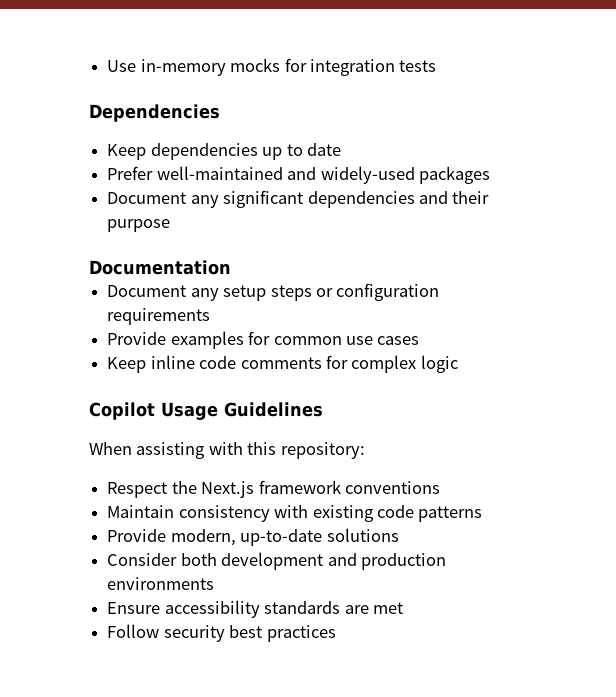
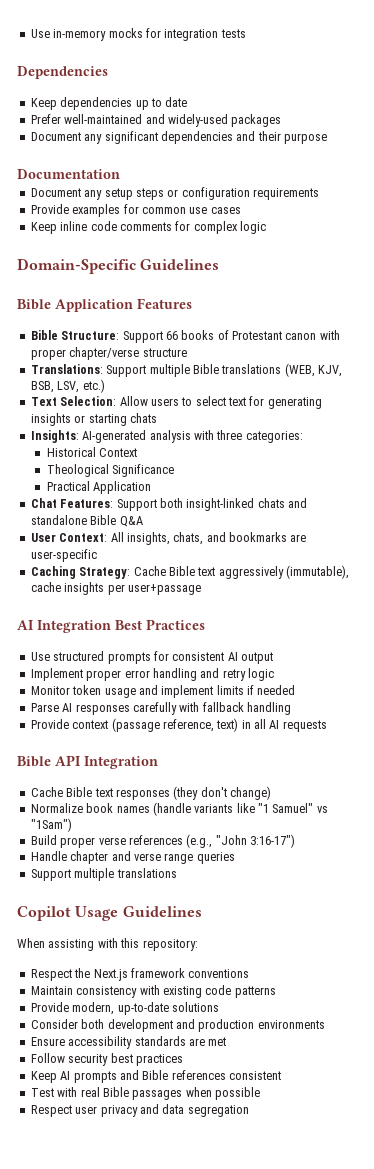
(458, 364) none -> [17,258,220,274] [17,298,192,312] [30,330,340,343] [30,347,187,360] [30,363,342,377] [30,379,105,393] [30,396,322,409] [30,413,157,426] [30,430,303,443] [46,447,137,457] [46,464,174,477] [46,481,151,494] [30,498,307,511] [30,515,143,527] [30,532,307,545] [30,549,97,562] [30,565,349,579] [30,582,201,595] [17,619,205,633] [30,651,273,664] [30,668,274,681] [30,685,296,698] [30,702,291,715] [30,718,327,732] [17,755,158,769] [30,786,271,800] [30,802,328,816] [30,818,72,832] [30,834,295,848] [30,851,235,864] [30,868,177,881] // Domain-Specific Guidelines // Bible Application Features // Bible Structure: Support 66 books of Protestant canon with proper chapter/verse structure // Translations: Support multiple Bible translations (WEB, KJV, BSB, LSV, etc.) // Text Selection: Allow users to select text for generating insights or starting chats // Insights: AI-generated analysis with three categories: // Historical Context // Theological Significance // Practical Application // Chat Features: Support both insight-linked chats and standalone Bible Q&A // User Context: All insights, chats, and bookmarks are user-specific // Caching Strategy: Cache Bible text aggressively (immutable), cache insights per user+passage // AI Integration Best Practices // Use structured prompts for consistent AI output // Implement proper error handling and retry logic // Monitor token usage and implement limits if needed // Parse AI responses carefully with fallback handling // Provide context (passage reference, text) in all AI requests // Bible API Integration // Cache Bible text responses (they don't change) // Normalize book names (handle variants like "1 Samuel" vs "1Sam") // Build proper verse references (e.g., "John 3:16-17") // Handle chapter and verse range queries // Support multiple translations
(336, 633) none -> [30,1070,281,1083] [30,1087,260,1100] [30,1104,249,1117] // Keep AI prompts and Bible references consistent // Test with real Bible passages when possible // Respect user privacy and data segregation

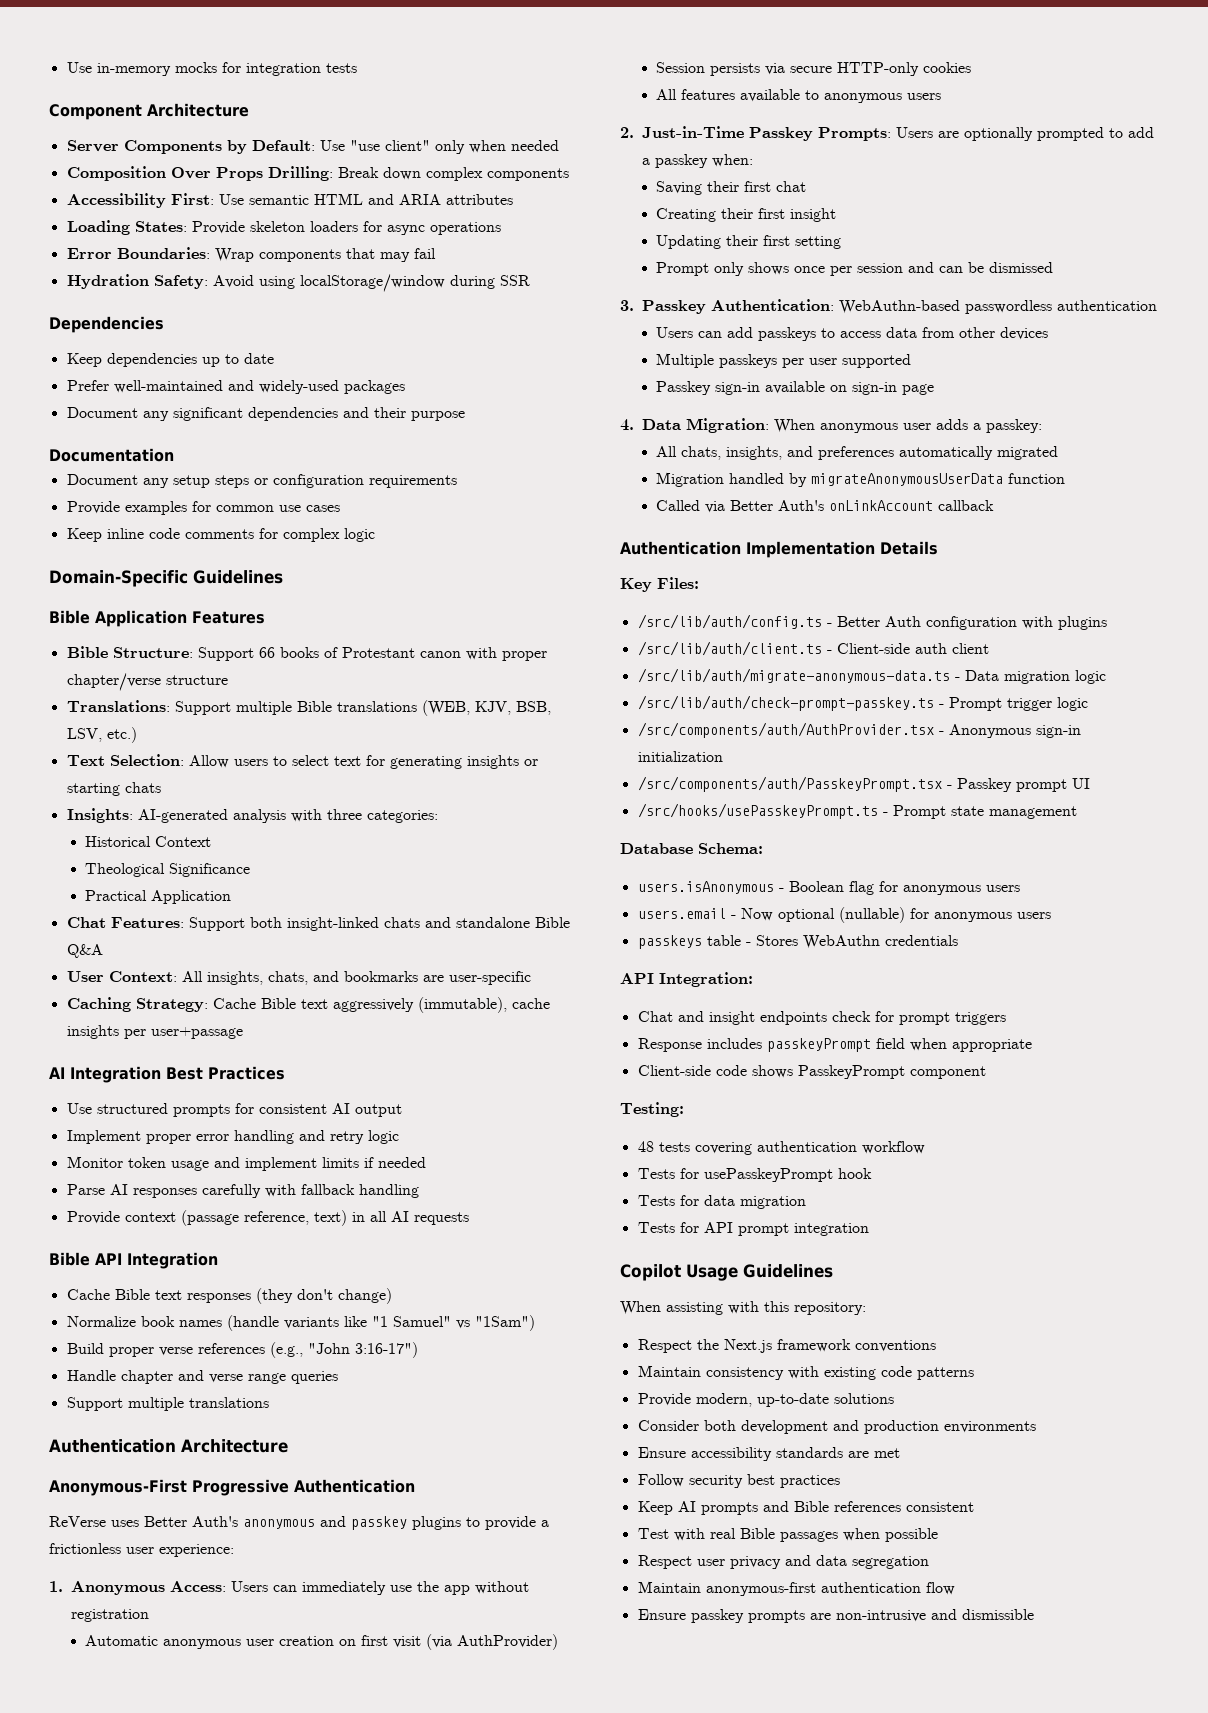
(246, 33) none -> [49,103,249,120] [66,140,559,154] [66,166,569,181] [66,193,513,208] [66,220,501,235] [66,247,436,262] [66,274,530,292] // Component Architecture // Server Components by Default: Use "use client" only when needed // Composition Over Props Drilling: Break down complex components // Accessibility First: Use semantic HTML and ARIA attributes // Loading States: Provide skeleton loaders for async operations // Error Boundaries: Wrap components that may fail // Hydration Safety: Avoid using localStorage/window during SSR
(177, 873) none -> [49,1439,288,1453] [49,1479,415,1496] [49,1516,549,1530] [49,1543,234,1557] [49,1581,529,1595] [71,1609,149,1622] [85,1634,559,1650] [656,62,972,76] [656,89,942,103] [620,126,1154,141] [642,154,753,168] [656,181,807,195] [656,208,837,222] [656,235,842,249] [656,262,1054,276] [620,299,1157,314] [656,327,1049,341] [656,353,912,368] [656,381,935,395] [620,418,1042,433] [656,446,1059,460] [656,472,1066,487] [656,500,995,513] [620,541,938,558] [620,577,699,592] [637,614,1107,630] [637,641,989,656] [637,668,1106,684] [637,695,1088,711] [637,722,1081,738] [637,751,723,762] [637,776,1090,792] [637,803,1077,819] [620,843,763,854] [637,881,1020,895] [637,907,1051,923] [637,935,958,949] [620,972,753,987] [637,1011,1006,1025] [637,1038,1032,1052] [637,1065,986,1079] [620,1102,684,1117] [637,1141,925,1155] [637,1168,872,1182] [637,1195,806,1209] [637,1222,869,1236] // Authentication Architecture // Anonymous-First Progressive Authentication // ReVerse uses Better Auth's anonymous and passkey plugins to provide a frictionless user experience: // 1. Anonymous Access: Users can immediately use the app without registration // Automatic anonymous user creation on first visit (via AuthProvider) // Session persists via secure HTTP-only cookies // All features available to anonymous users // 2. Just-in-Time Passkey Prompts: Users are optionally prompted to add a passkey when: // Saving their first chat // Creating their first insight // Updating their first setting // Prompt only shows once per session and can be dismissed // 3. Passkey Authentication: WebAuthn-based passwordless authentication // Users can add passkeys to access data from other devices // Multiple passkeys per user supported // Passkey sign-in available on sign-in page // 4. Data Migration: When anonymous user adds a passkey: // All chats, insights, and preferences automatically migrated // Migration handled by migrateAnonymousUserData function // Called via Better Auth's onLinkAccount callback // Authentication Implementation Details // Key Files: // /src/lib/auth/config.ts - Better Auth configuration with plugins // /src/lib/auth/client.ts - Client-side auth client // /src/lib/auth/migrate-anonymous-data.ts - Data migration logic // /src/lib/auth/check-prompt-passkey.ts - Prompt trigger logic // /src/components/auth/AuthProvider.tsx - Anonymous sign-in initialization // /src/components/auth/PasskeyPrompt.tsx - Passkey prompt UI // /src/hooks/usePasskeyPrompt.ts - Prompt state management // Database Schema: // users.isAnonymous - Boolean flag for anonymous users // users.email - Now optional (nullable) for anonymous users // passkeys table - Stores WebAuthn credentials // API Integration: // Chat and insight endpoints check for prompt triggers // Response includes passkeyPrompt field when appropriate // Client-side code shows PasskeyPrompt component // Testing: // 48 tests covering authentication workflow // Tests for usePasskeyPrompt hook // Tests for data migration // Tests for API prompt integration
(249, 1111) none -> [637,1581,955,1596] [637,1609,1034,1623] // Maintain anonymous-first authentication flow // Ensure passkey prompts are non-intrusive and dismissible

